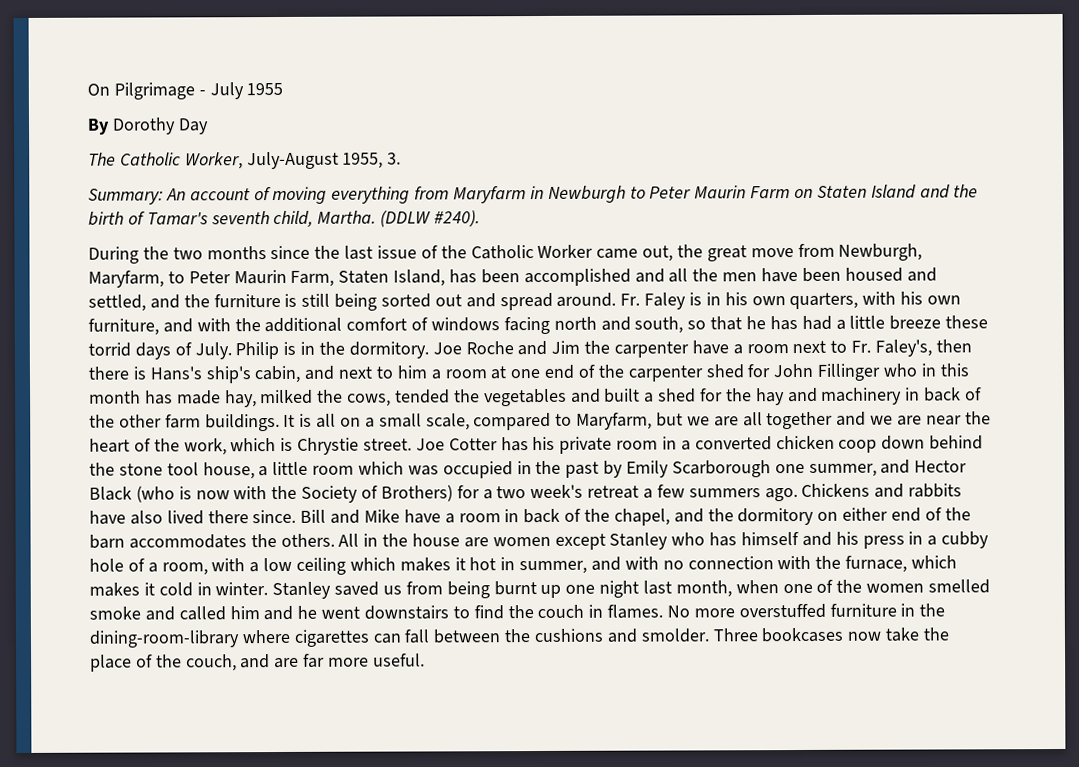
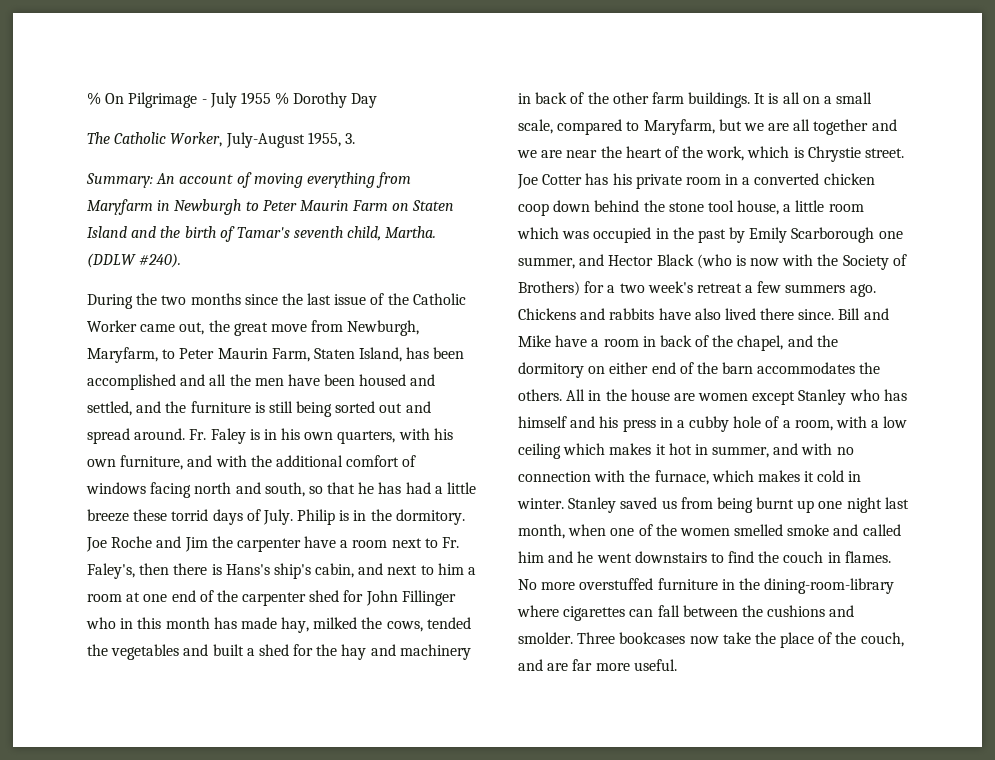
(87, 89) none -> [87,92,101,105] %
[87,118,110,135] // By -> [275,92,290,105] %

